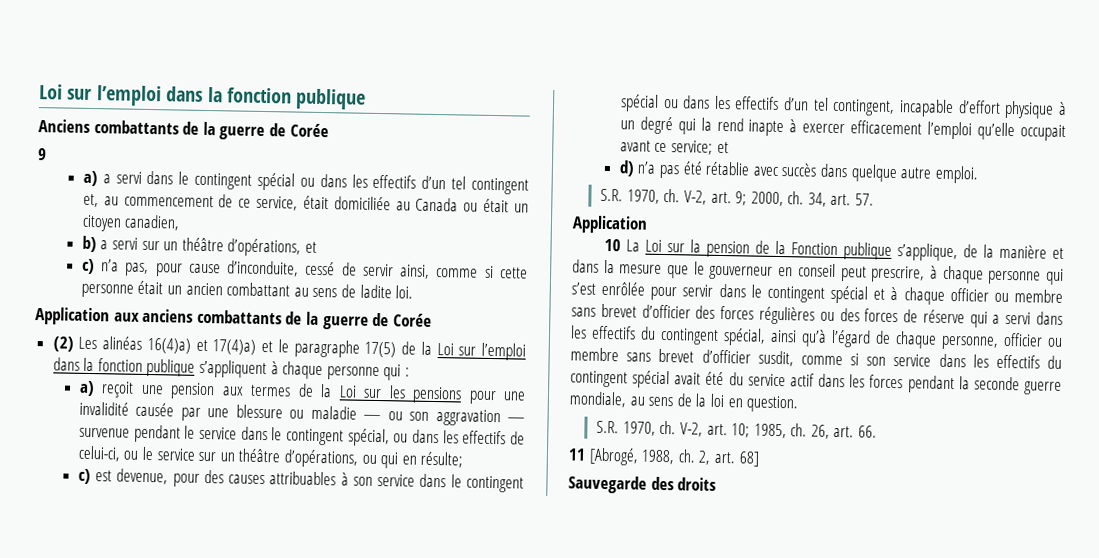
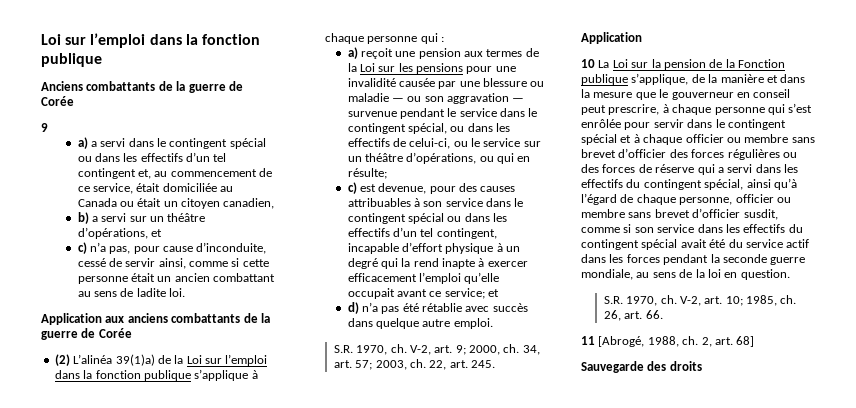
[78,336,397,358] Les alinéas 16(4)a) et 17(4)a) et le paragraphe 17(5) -> [73,354,155,366] L’alinéa 39(1)a)
[199,359,268,379] s’appliquent -> [194,369,249,381] s’applique
[855,193,875,206] 57. -> [355,359,496,370] 57; 2003, ch. 22, art. 245.

